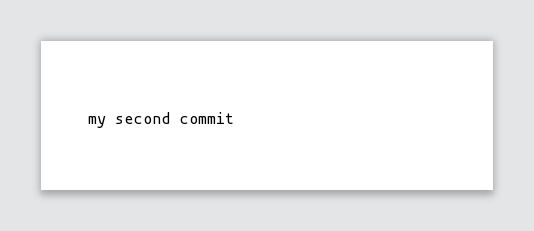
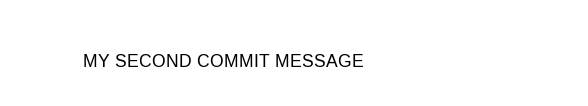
[88,112,234,128] my second commit -> [83,54,364,67] MY SECOND COMMIT MESSAGE

